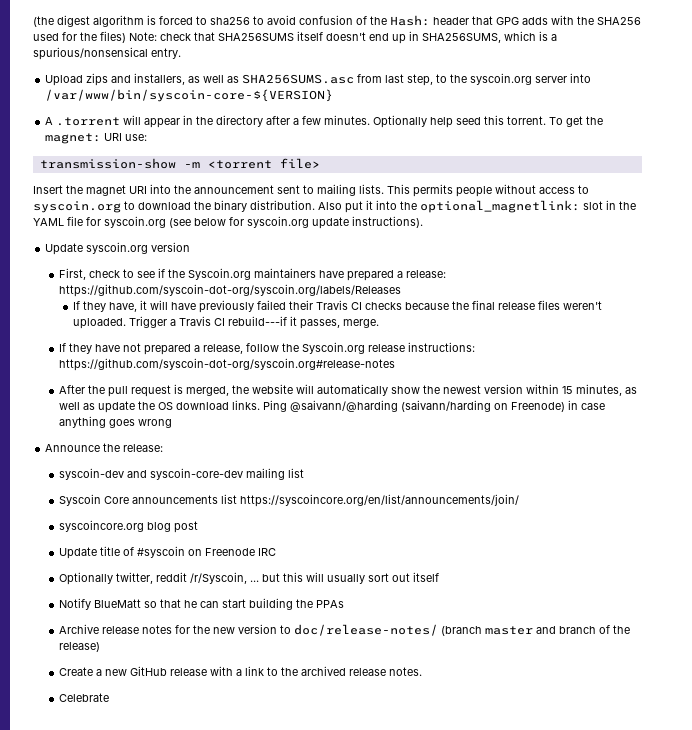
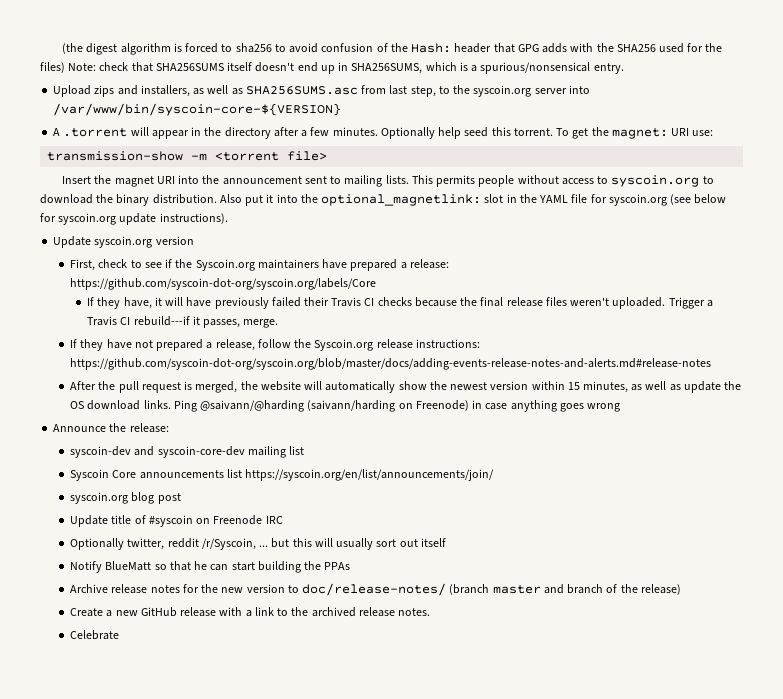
[59,284,402,297] https://github.com/syscoin-dot-org/syscoin.org/labels/Releases -> [70,278,377,290] https://github.com/syscoin-dot-org/syscoin.org/labels/Core
[59,358,396,371] https://github.com/syscoin-dot-org/syscoin.org#release-notes -> [70,358,712,370] https://github.com/syscoin-dot-org/syscoin.org/blob/master/docs/adding-events-release-notes-and-alerts.md#release-notes
[240,494,520,507] [59,520,145,532] https://syscoincore.org/en/list/announcements/join/ // syscoincore.org -> [245,469,495,481] [70,492,129,504] https://syscoin.org/en/list/announcements/join/ // syscoin.org

